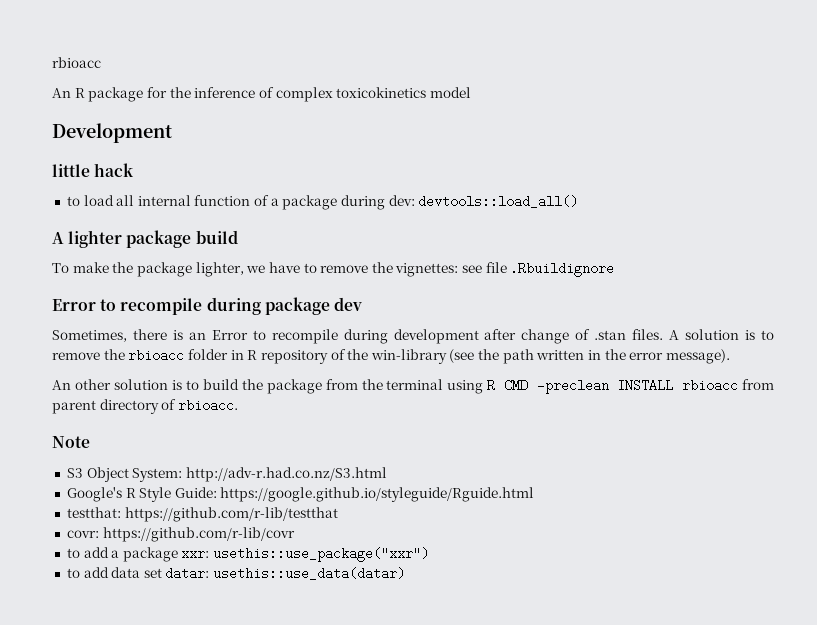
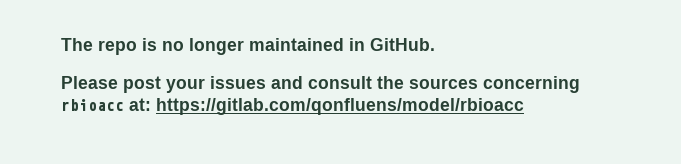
[52,57,101,68] [52,87,471,102] [52,123,172,143] [52,163,135,177] [66,195,579,210] [52,230,238,248] [52,262,615,277] [52,297,362,315] [52,329,775,344] [52,349,730,364] [52,379,775,394] [52,399,238,414] [52,436,90,448] [66,467,387,482] [66,487,535,502] [66,507,338,522] [66,527,295,542] [66,547,430,562] [66,567,406,580] rbioacc // An R package for the inference of complex toxicokinetics model // Development // little hack // to load all internal function of a package during dev: devtools::load_all() // A lighter package build // To make the package lighter, we have to remove the vignettes: see file .Rbuildignore // Error to recompile during package dev // Sometimes, there is an Error to recompile during development after change of .stan files. A solution is to remove the rbioacc folder in R repository of the win-library (see the path written in the error message). // An other solution is to build the package from the terminal using R CMD -preclean INSTALL rbioacc from parent directory of rbioacc. // Note // S3 Object System: http://adv-r.had.co.nz/S3.html // Google's R Style Guide: https://google.github.io/styleguide/Rguide.html // testthat: https://github.com/r-lib/testthat // covr: https://github.com/r-lib/covr // to add a package xxr: usethis::use_package("xxr") // to add data set datar: usethis::use_data(datar) -> [61,38,435,55] [61,76,580,93] [61,98,524,115] The repo is no longer maintained in GitHub. // Please post your issues and consult the sources concerning rbioacc at: https://gitlab.com/qonfluens/model/rbioacc

